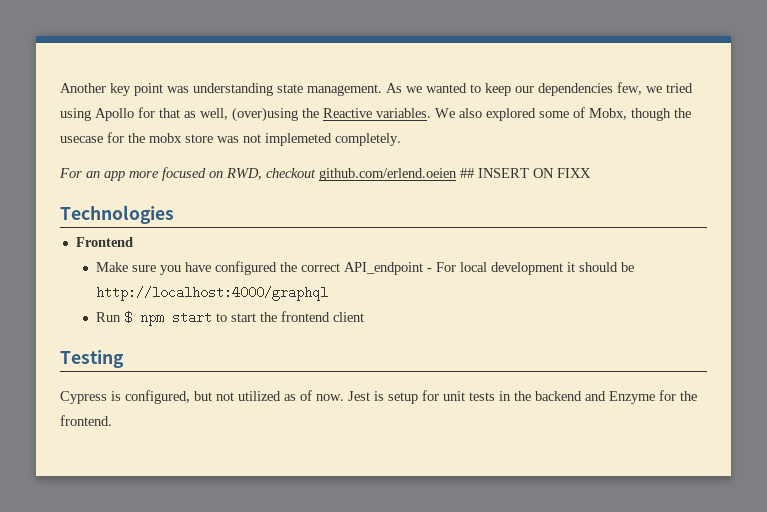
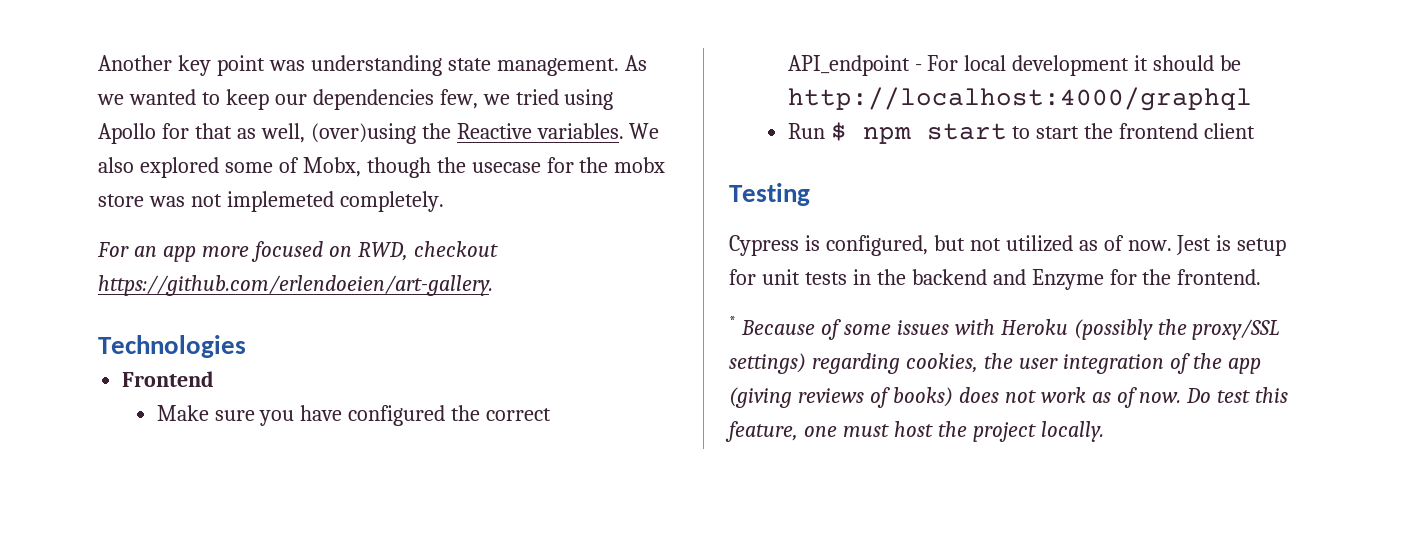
[319,168,591,181] github.com/erlend.oeien ## INSERT ON FIXX -> [98,275,493,296] https://github.com/erlendoeien/art-gallery.
(112, 420) none -> [729,316,1280,340] [729,353,1261,374] [729,387,1289,408] [725,421,1104,442] // * Because of some issues with Heroku (possibly the proxy/SSL settings) regarding cookies, the user integration of the app (giving reviews of books) does not work as of now. Do test this feature, one must host the project locally.

